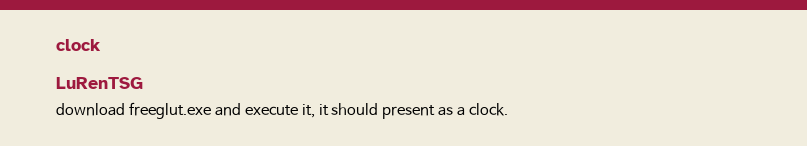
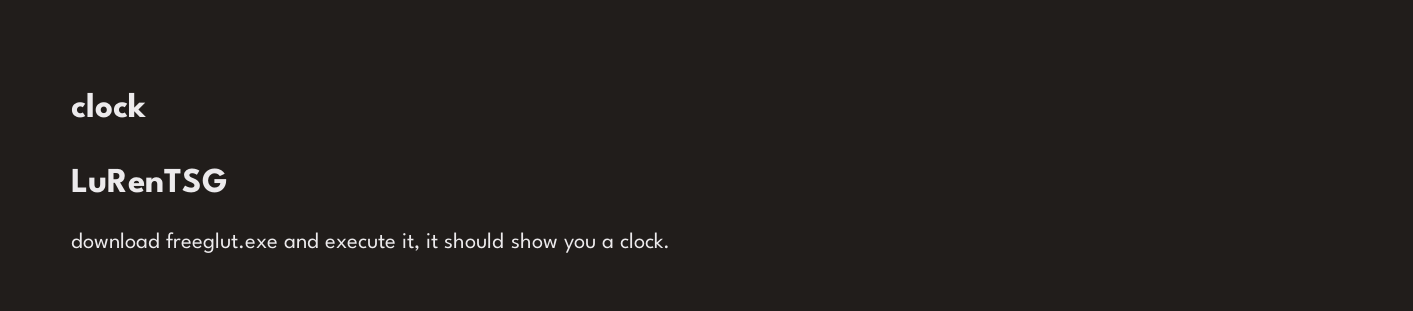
[382,105,454,119] present as -> [510,232,596,253] show you

